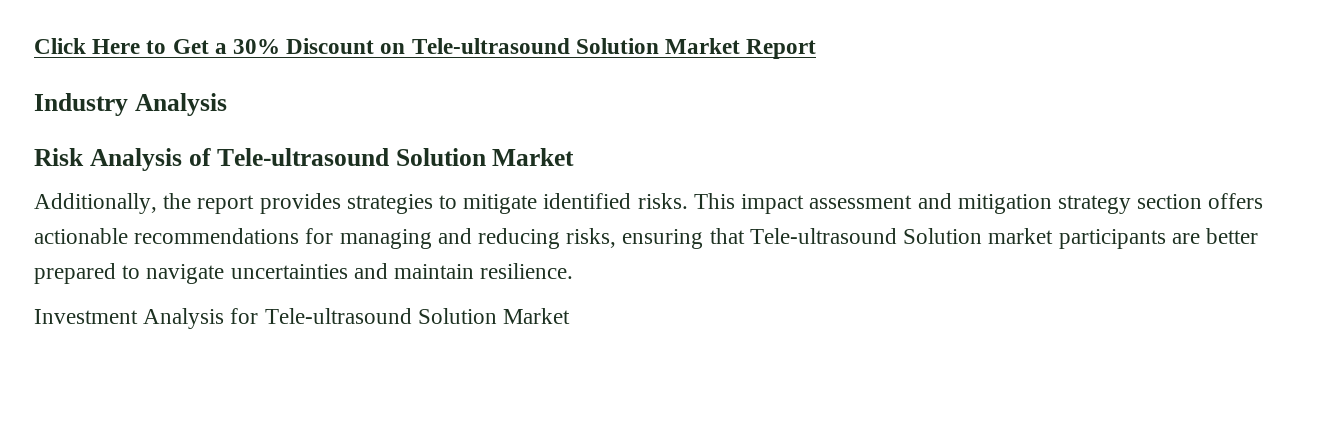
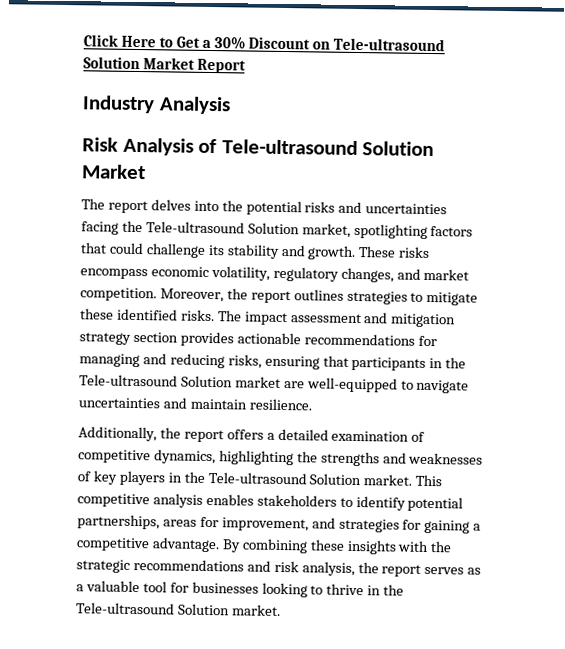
[34,193,341,214] Additionally, the report provides -> [81,198,448,216] [81,220,474,239] [80,242,431,260] [80,266,470,283] [80,287,344,304] The report delves into the potential risks and uncertainties facing the Tele-ultrasound Solution market, spotlighting factors that could challenge its stability and growth. These risks encompass economic volatility, regulatory changes, and market competition. Moreover, the report outlines
(538, 204) none -> [80,308,114,320] these
[693,193,735,209] This -> [217,310,242,322] The
[1208,193,1264,209] offers -> [179,331,234,347] provides
[749,228,1258,249] [34,263,116,284] Tele-ultrasound Solution market participants are better prepared -> [351,356,467,371] [79,374,398,393] participants in the Tele-ultrasound Solution market are well-equipped
[34,308,571,329] Investment Analysis for Tele-ultrasound Solution Market -> [78,426,426,443] [78,449,484,467] [77,470,443,487] [77,493,464,512] [77,514,482,534] [76,537,453,555] [76,558,482,577] [76,580,405,598] [76,602,281,616] Additionally, the report offers a detailed examination of competitive dynamics, highlighting the strengths and weaknesses of key players in the Tele-ultrasound Solution market. This competitive analysis enables stakeholders to identify potential partnerships, areas for improvement, and strategies for gaining a competitive advantage. By combining these insights with the strategic recommendations and risk analysis, the report serves as a valuable tool for businesses looking to thrive in the Tele-ultrasound Solution market.

